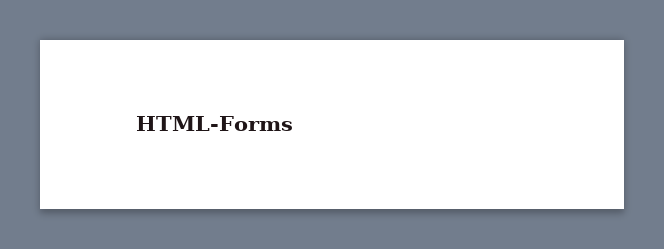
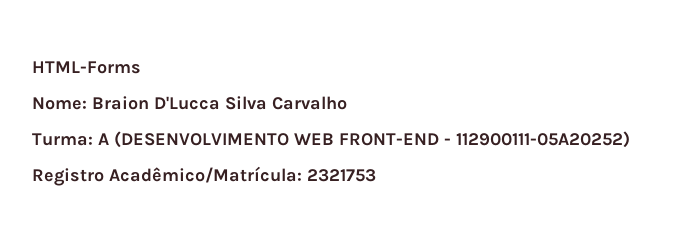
(293, 123) none -> [32,96,347,110] [32,131,630,148] [32,166,376,186] // Nome: Braion D'Lucca Silva Carvalho // Turma: A (DESENVOLVIMENTO WEB FRONT-END - 112900111-05A20252) // Registro Acadêmico/Matrícula: 2321753

